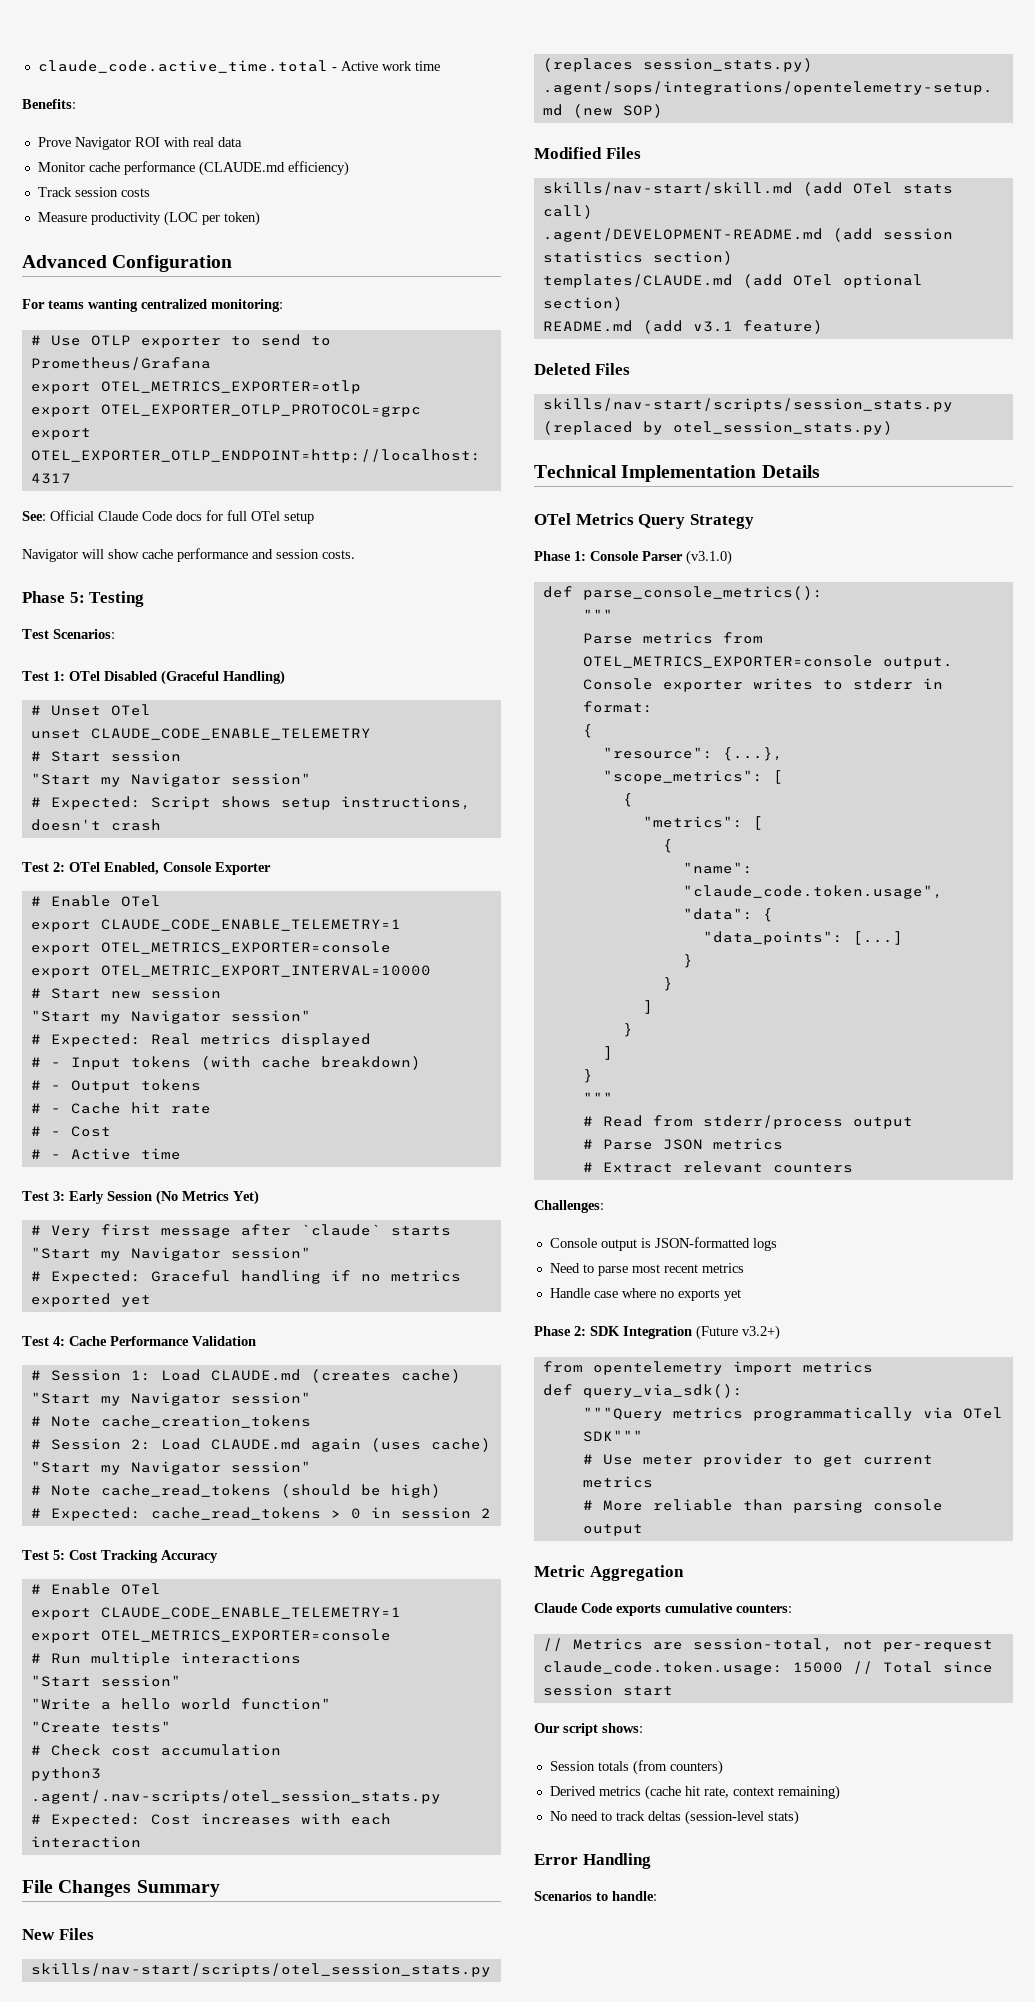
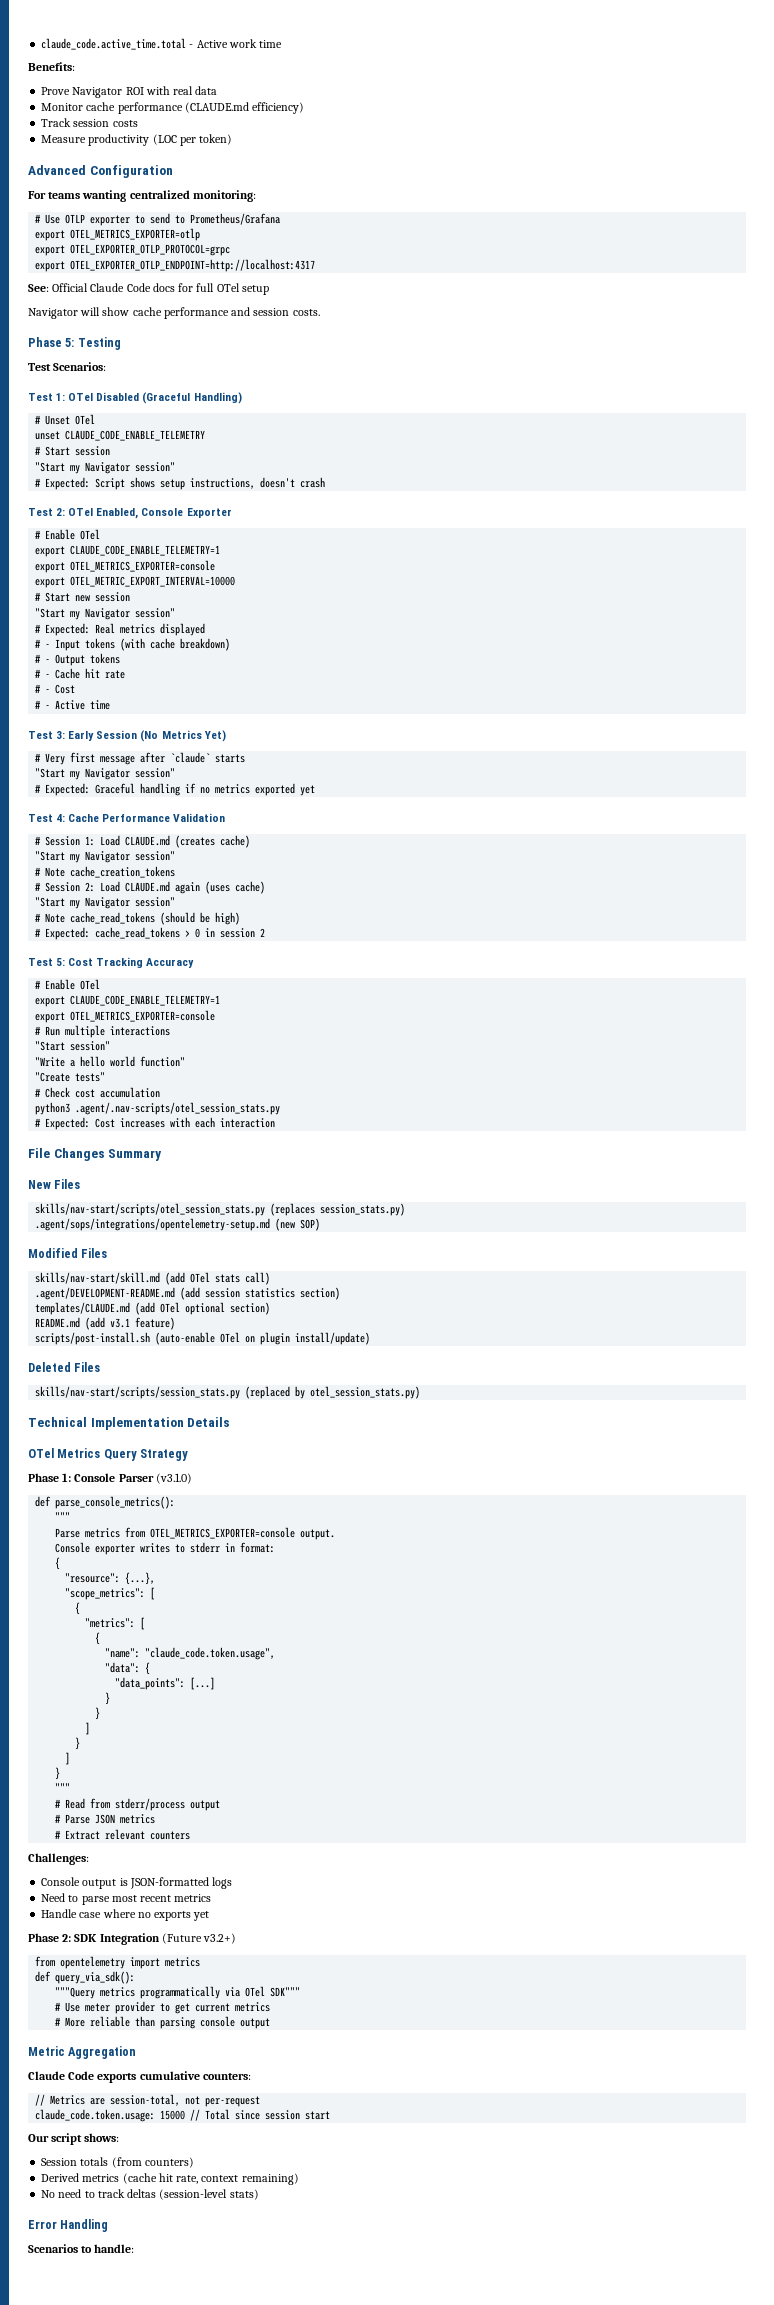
(823, 327) none -> [35,1332,371,1345] // scripts/post-install.sh (auto-enable OTel on plugin install/update)

